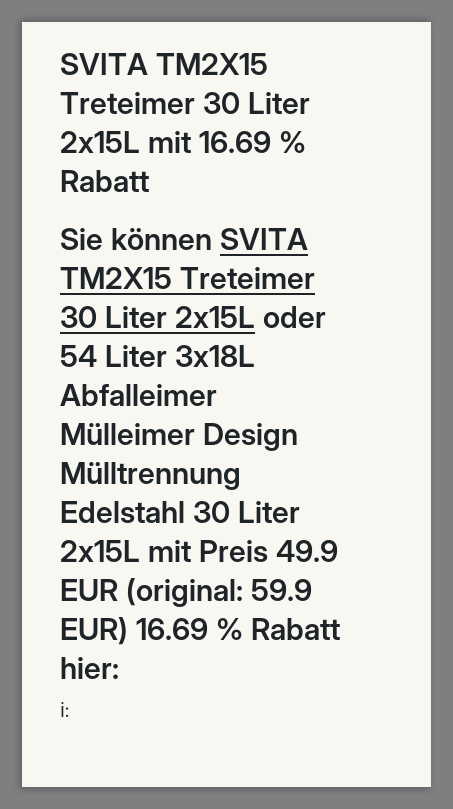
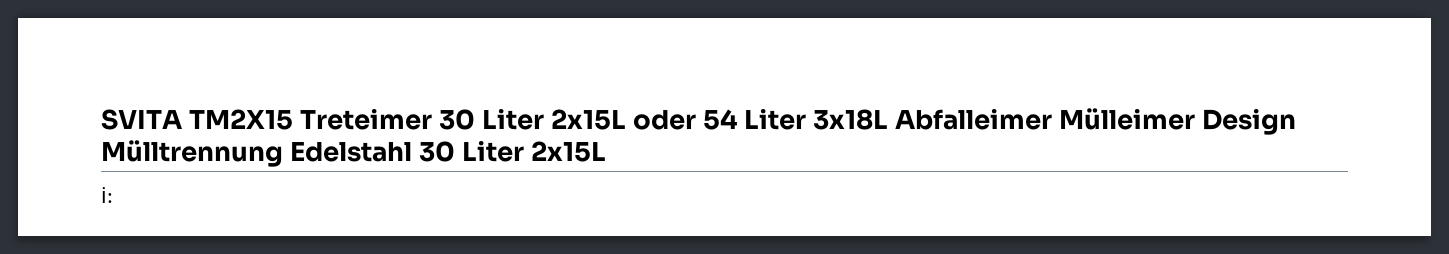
[60,53,269,75] [60,92,311,114] [60,131,307,153] [60,170,149,192] [60,228,309,250] [60,267,316,289] [60,306,256,328] SVITA TM2X15 Treteimer 30 Liter 2x15L mit 16.69 % Rabatt // Sie können SVITA TM2X15 Treteimer 30 Liter 2x15L -> [101,109,627,130] SVITA TM2X15 Treteimer 30 Liter 2x15L
[148,540,339,562] [60,578,313,607] [60,617,341,645] [60,657,119,679] mit Preis 49.9 EUR (original: 59.9 EUR) 16.69 % Rabatt hier: -> (607, 151) none

